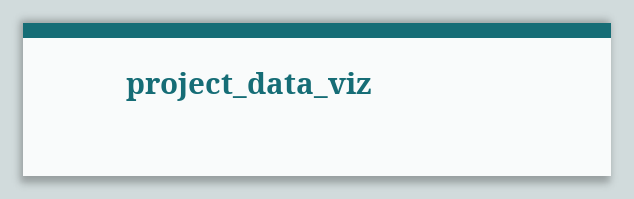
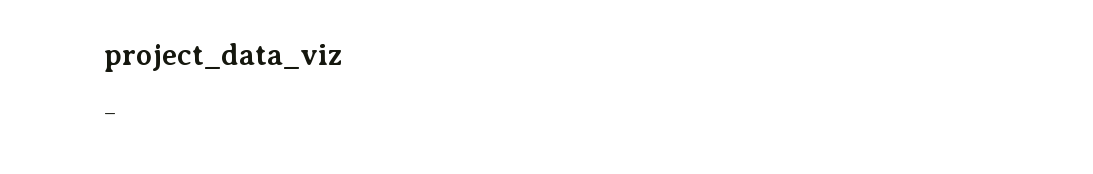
(372, 86) none -> [104,112,116,115] // _

